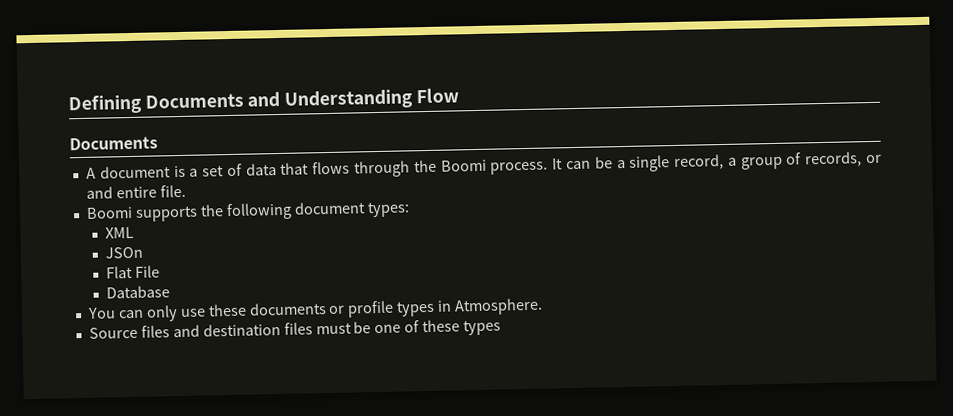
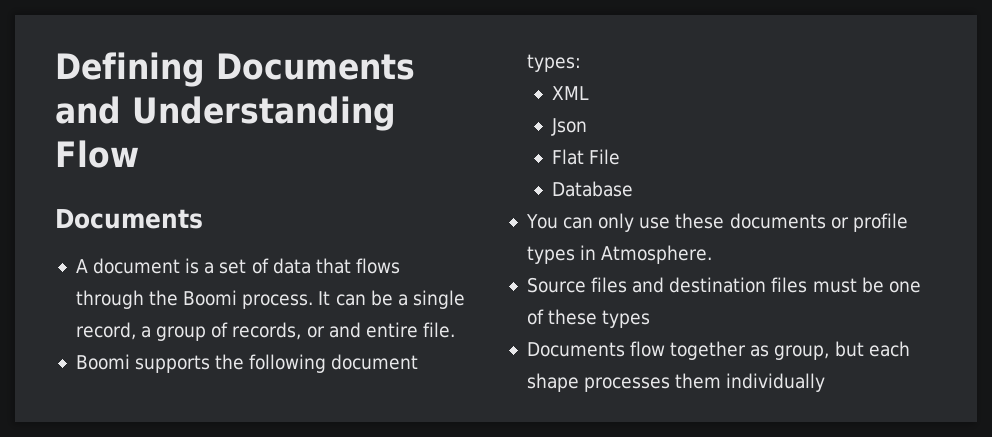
[105,246,144,259] JSOn -> [551,118,588,136] Json
(502, 327) none -> [526,341,910,360] [526,373,826,392] // Documents flow together as group, but each shape processes them individually

